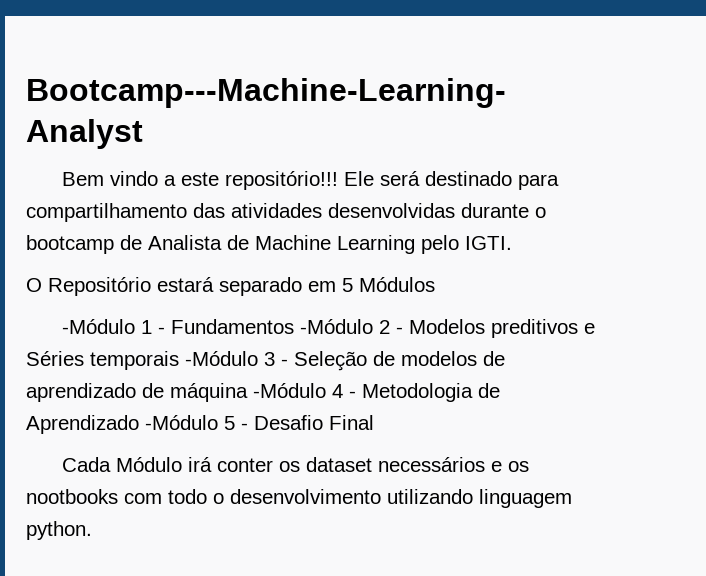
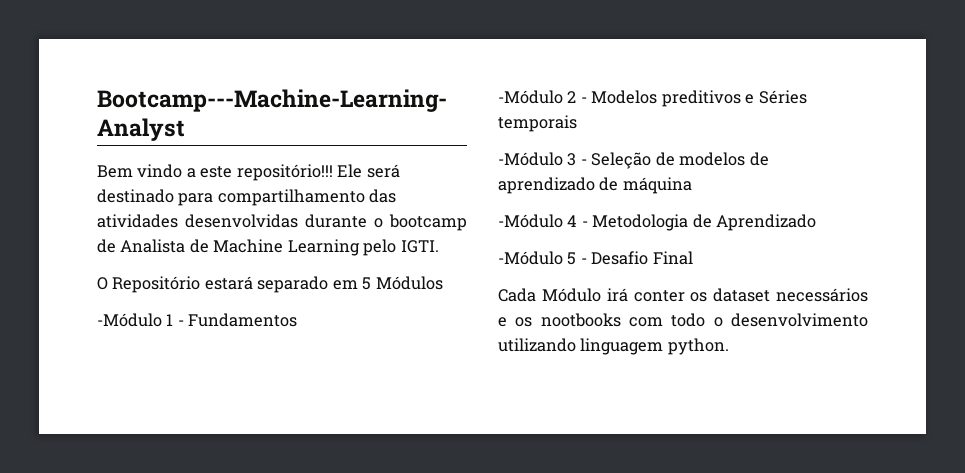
(295, 326) none -> (298, 320) //
(179, 360) none -> (577, 123) //
(248, 392) none -> (692, 185) //
(139, 424) none -> (817, 222) //

